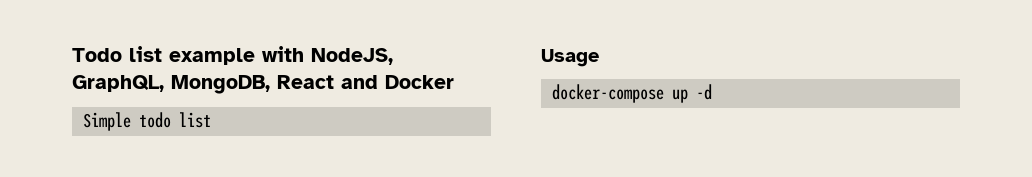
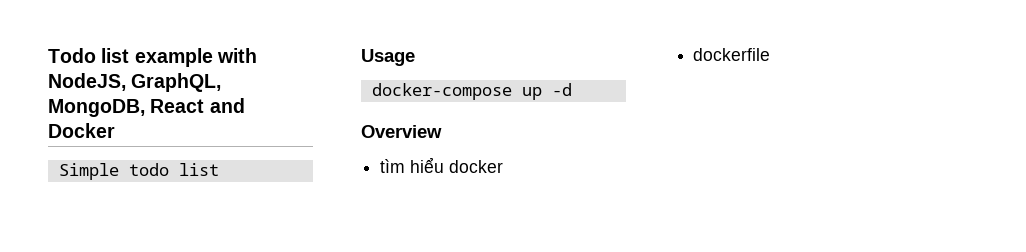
(713, 92) none -> [361,125,442,138] [380,157,504,173] [693,48,771,61] // Overview // tìm hiểu docker // dockerfile

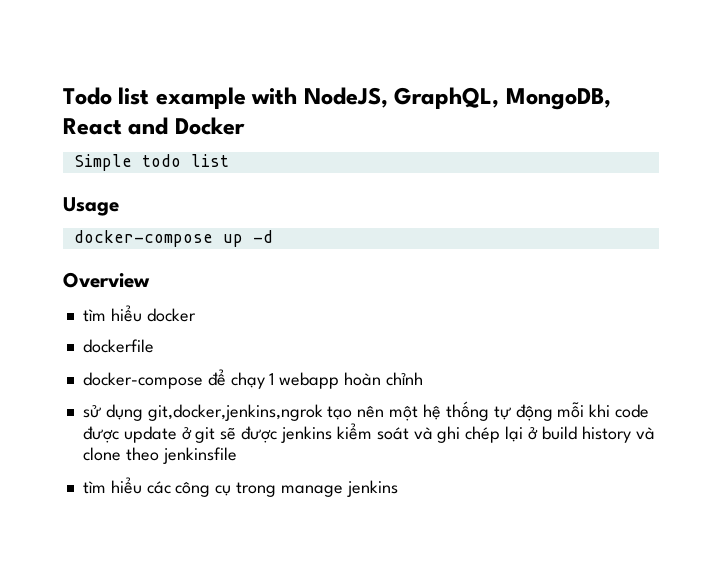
(771, 54) none -> [82,369,423,389] [82,401,650,421] [82,423,655,443] [82,447,237,464] [82,477,398,497] // docker-compose để chạy 1 webapp hoàn chỉnh // sử dụng git,docker,jenkins,ngrok tạo nên một hệ thống tự động mỗi khi code được update ở git sẽ được jenkins kiểm soát và ghi chép lại ở build history và clone theo jenkinsfile // tìm hiểu các công cụ trong manage jenkins

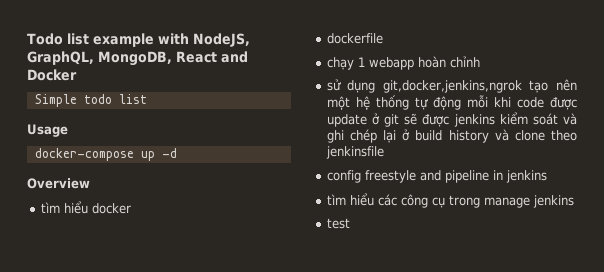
[82,369,226,389] docker-compose để -> (383, 38) none
(237, 455) none -> [326,170,547,183] // config freestyle and pipeline in jenkins
(398, 488) none -> [326,218,350,229] // test

